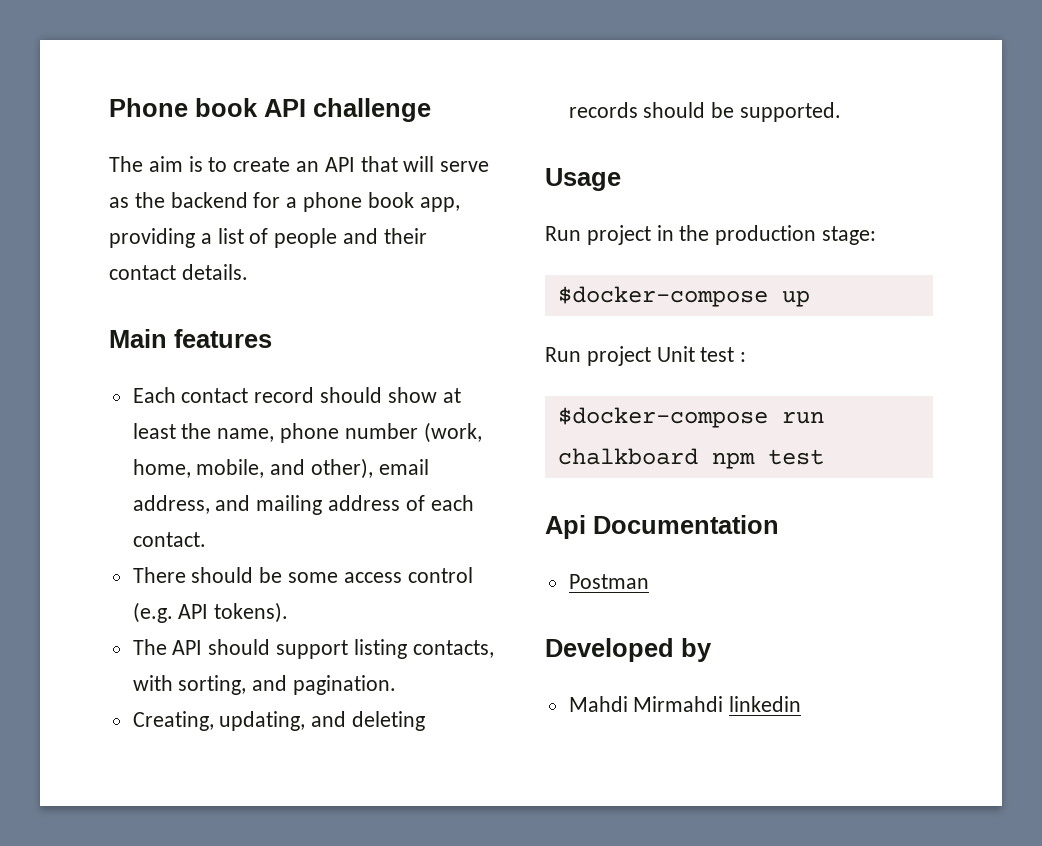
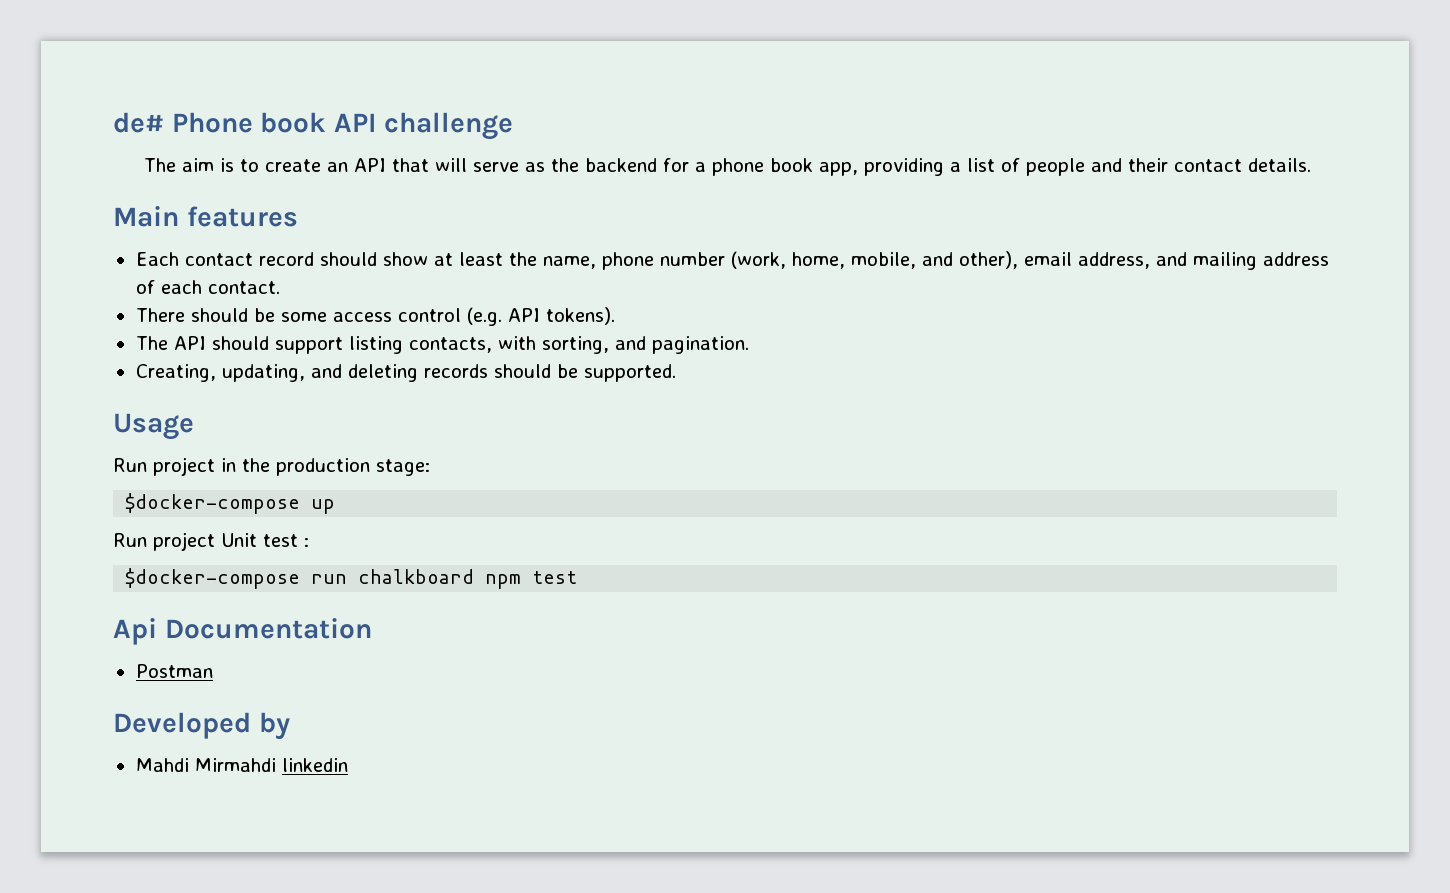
(109, 107) none -> [113,112,164,133] de#

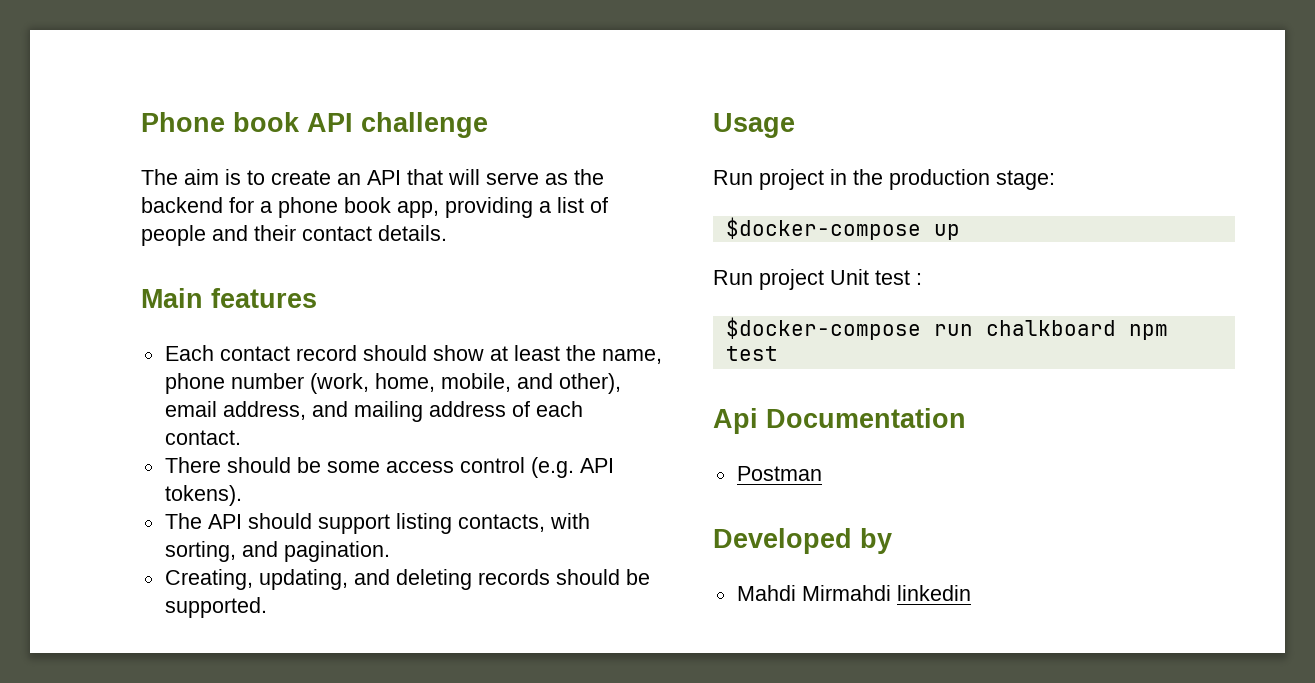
[113,112,164,133] de# -> (141, 122) none

